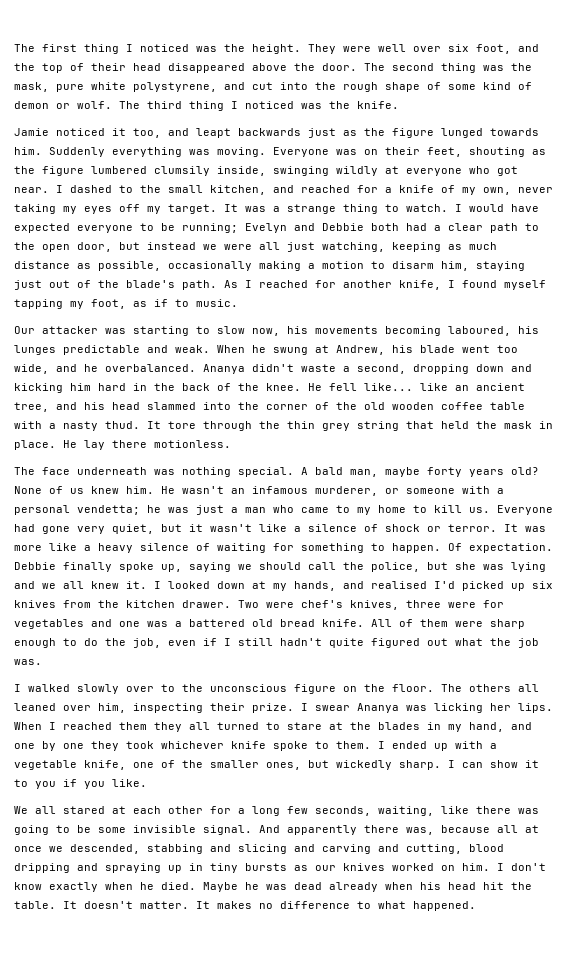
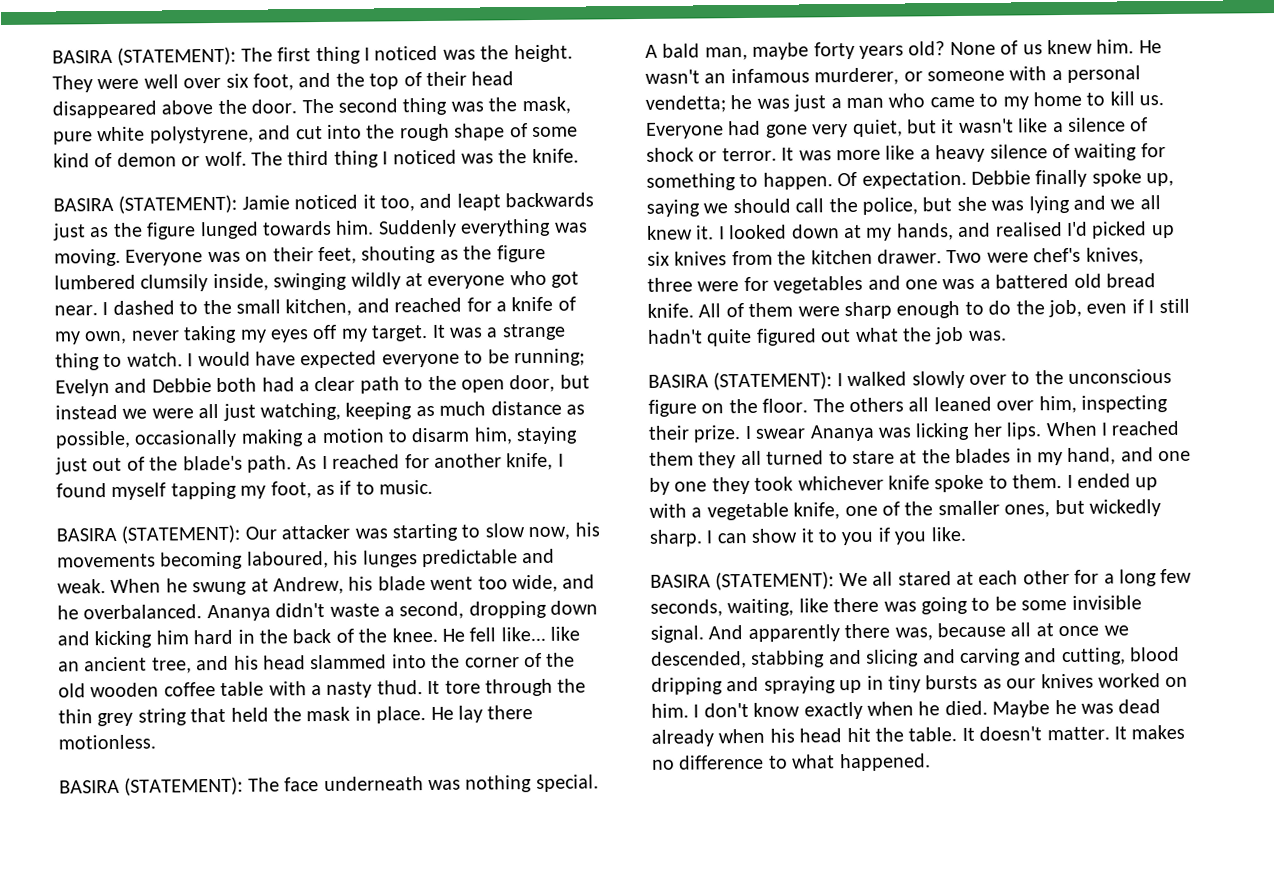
(14, 48) none -> [52,46,237,66] BASIRA (STATEMENT):
(399, 105) none -> [53,194,238,214] BASIRA (STATEMENT):
(238, 303) none -> [56,524,241,544] BASIRA (STATEMENT):
(231, 444) none -> [59,776,244,796] BASIRA (STATEMENT):
(42, 662) none -> [648,371,833,391] BASIRA (STATEMENT):
(147, 783) none -> [650,571,835,591] BASIRA (STATEMENT):

